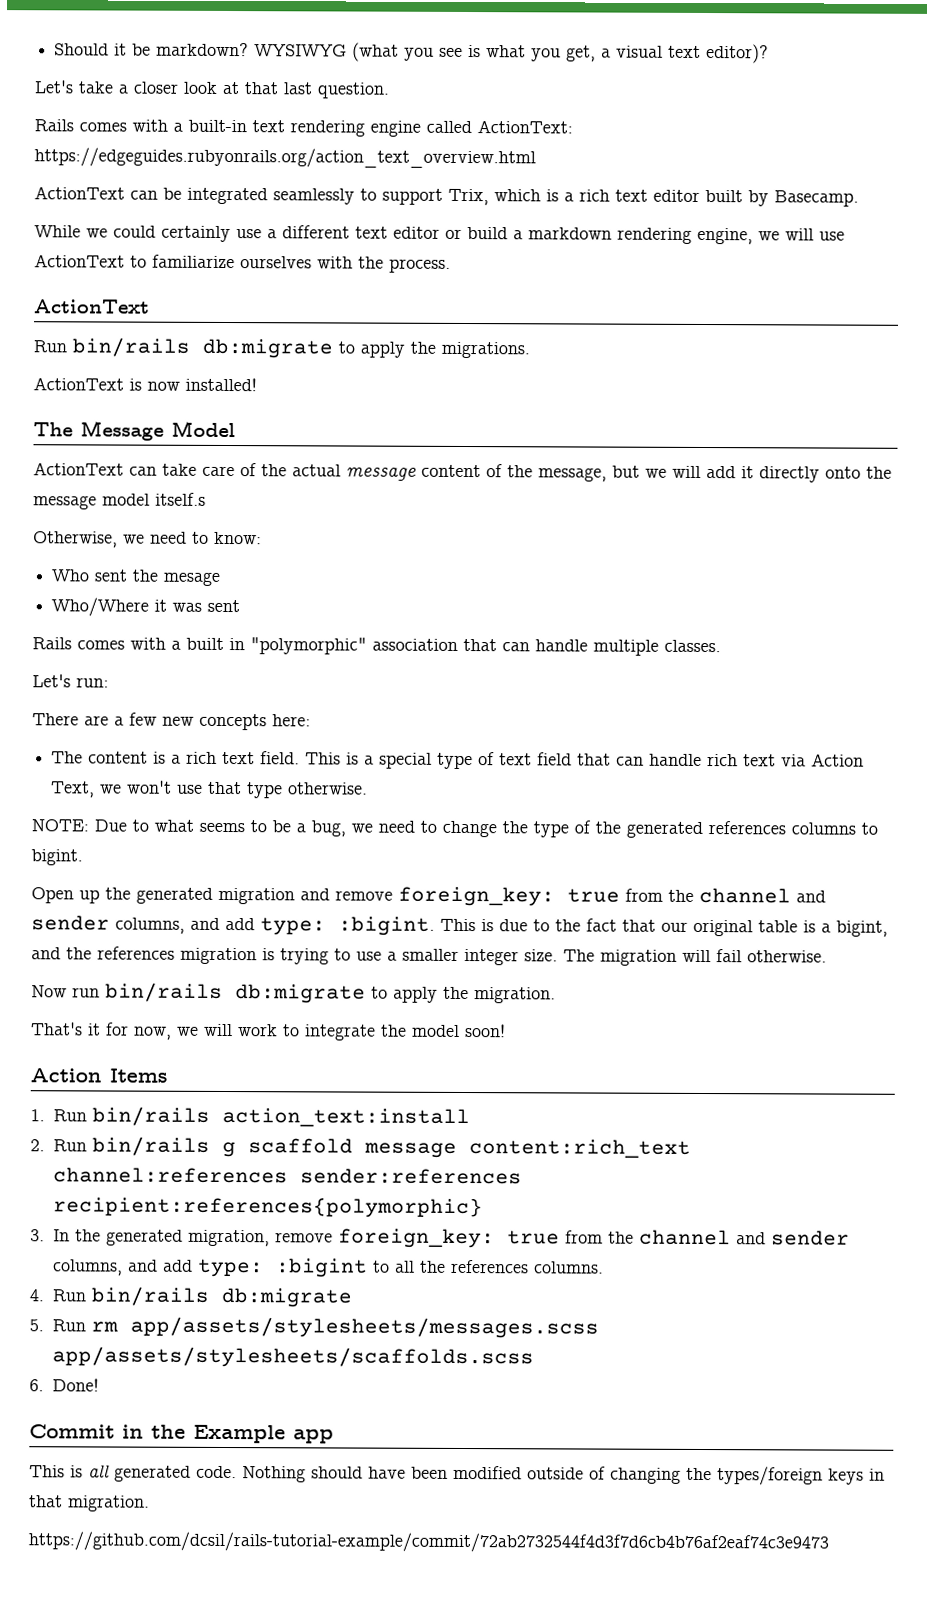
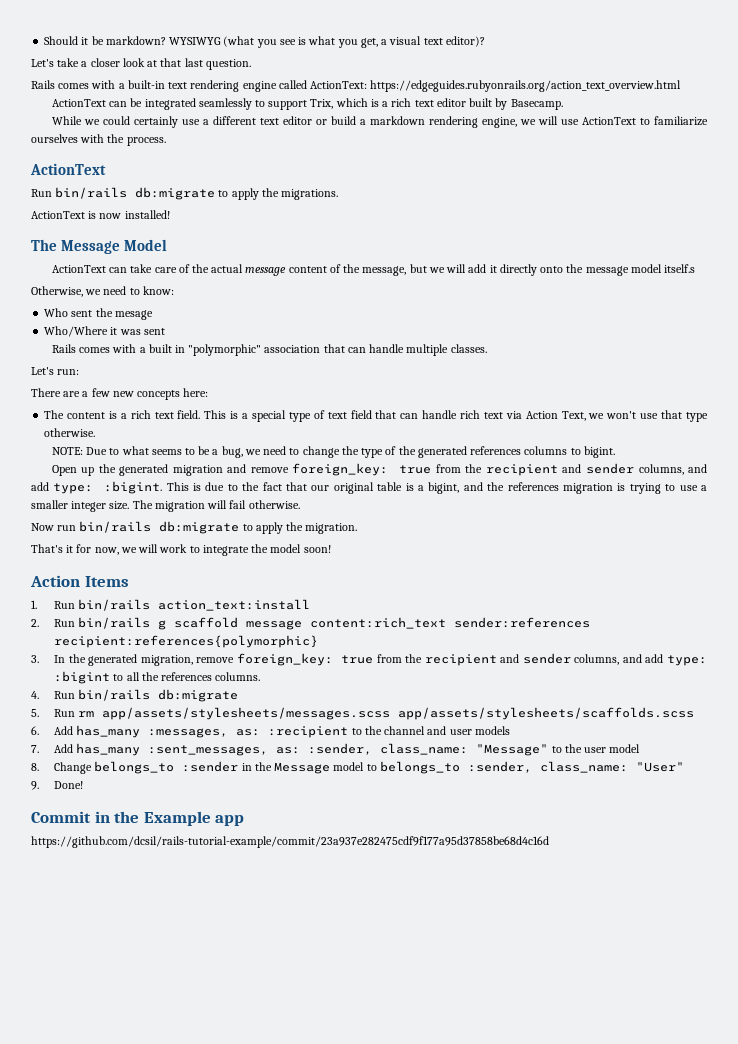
[699,887,791,904] channel -> [485,464,558,476] recipient
[52,1167,288,1184] channel:references -> (447, 623) none
[638,1229,731,1246] channel -> [424,654,497,666] recipient
(44, 1385) none -> [54,725,510,738] [31,743,641,756] [31,761,684,774] [31,781,39,790] Add has_many :messages, as: :recipient to the channel and user models // 7. Add has_many :sent_messages, as: :sender, class_name: "Message" to the user model // 8. Change belongs_to :sender in the Message model to belongs_to :sender, class_name: "User" // 9.
[29,1464,885,1486] [29,1495,150,1512] [28,1531,829,1554] This is all generated code. Nothing should have been modified outside of changing the types/foreign keys in that migration. // https://github.com/dcsil/rails-tutorial-example/commit/72ab2732544f4d3f7d6cb4b76af2eaf74c3e9473 -> [31,836,549,848] https://github.com/dcsil/rails-tutorial-example/commit/23a937e282475cdf9f177a95d37858be68d4c16d

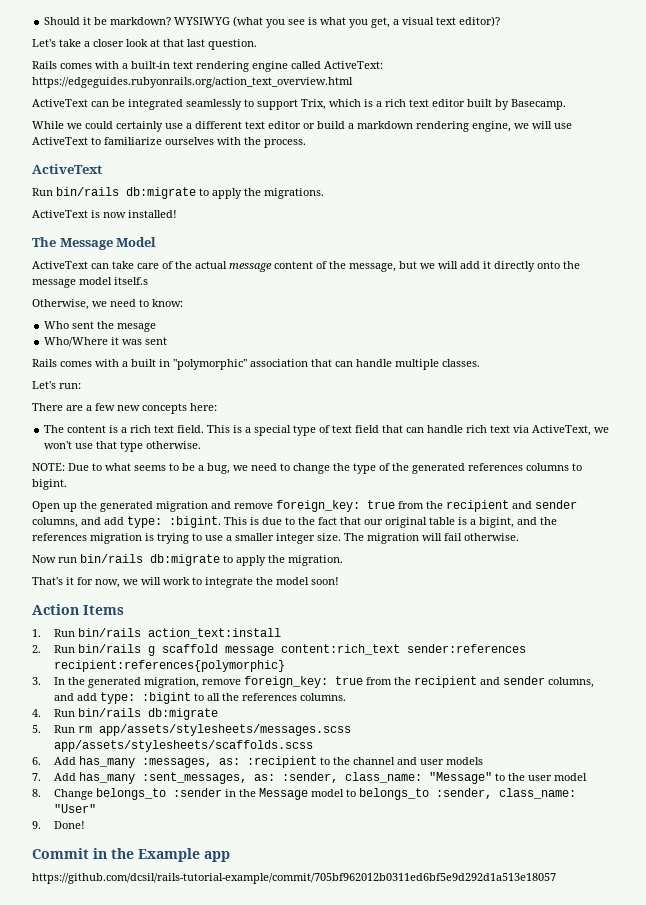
[310,81,368,89] ActionText: -> [324,61,383,69] ActiveText:
[51,99,106,107] ActionText -> [32,99,88,107] ActiveText
[581,117,636,125] ActionText -> [32,137,88,145] ActiveText
[30,163,106,175] ActionText -> [32,164,102,174] ActiveText
[31,211,85,219] ActionText -> [32,210,88,218] ActiveText
[51,265,106,273] ActionText -> [32,261,88,269] ActiveText
[525,411,586,421] Action Text, -> [532,425,592,436] ActiveText,
[31,836,549,848] https://github.com/dcsil/rails-tutorial-example/commit/23a937e282475cdf9f177a95d37858be68d4c16d -> [32,873,556,884] https://github.com/dcsil/rails-tutorial-example/commit/705bf962012b0311ed6bf5e9d292d1a513e18057

